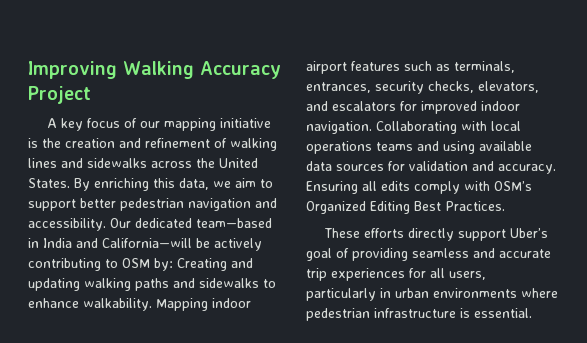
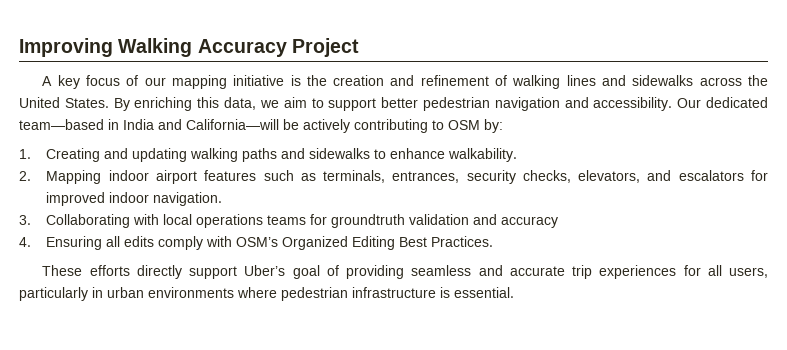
(173, 264) none -> [19,149,31,159] // 1.
(152, 304) none -> [19,171,31,181] // 2.
(372, 127) none -> [19,215,31,225] // 3.
[417,141,532,154] [306,161,556,174] and using available data sources for validation and accuracy. -> [310,214,559,228] [19,237,31,247] for groundtruth validation and accuracy // 4.

